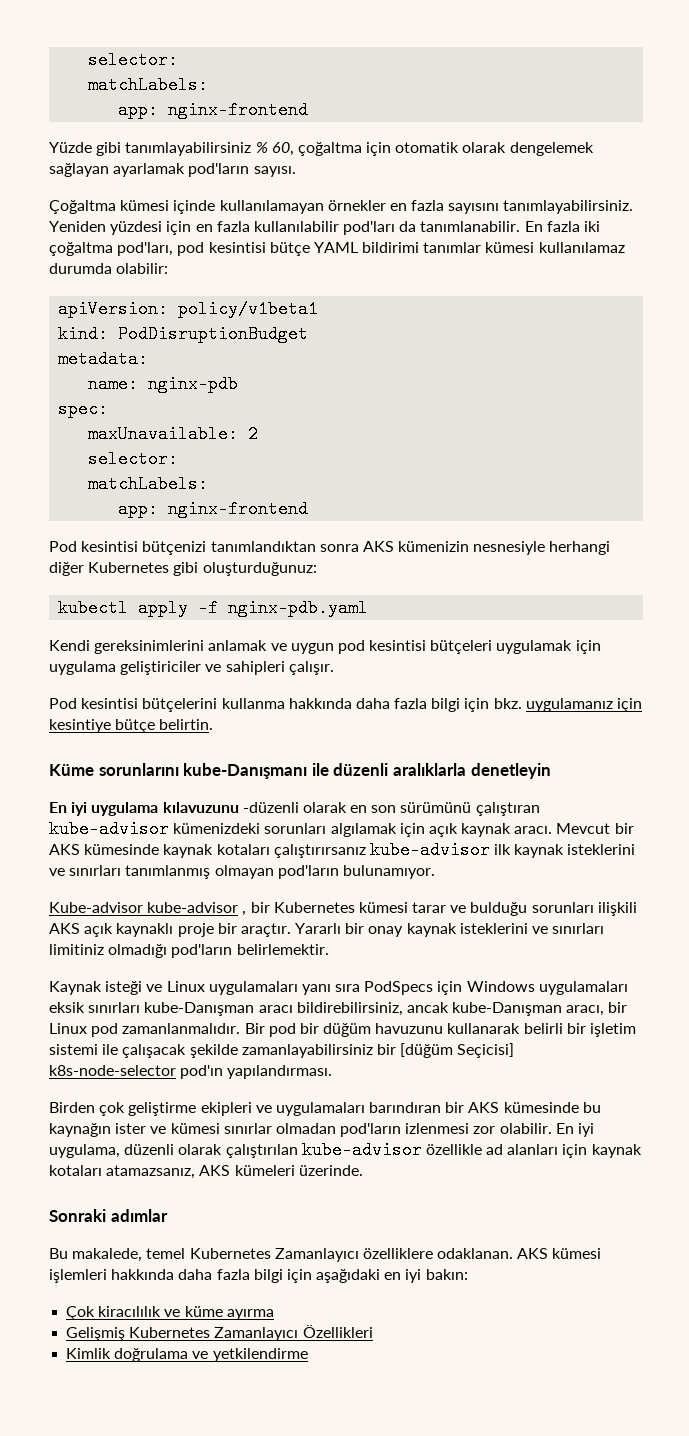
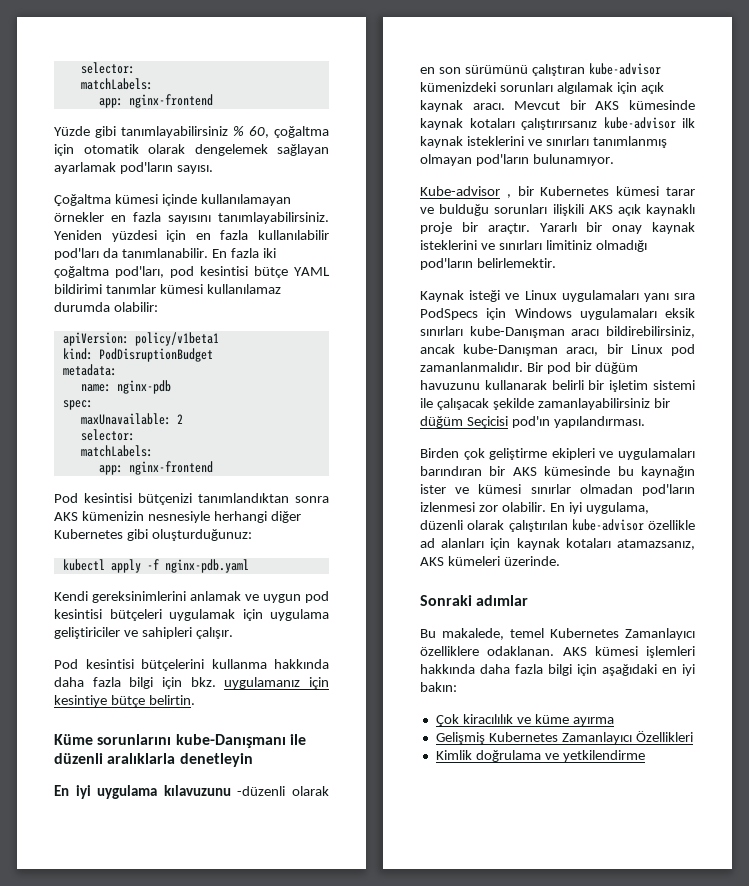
[147,902,239,913] kube-advisor -> (500, 191) none
[400,1043,515,1058] [49,1065,176,1076] [düğüm Seçicisi] k8s-node-selector -> [420,416,508,428] düğüm Seçicisi

